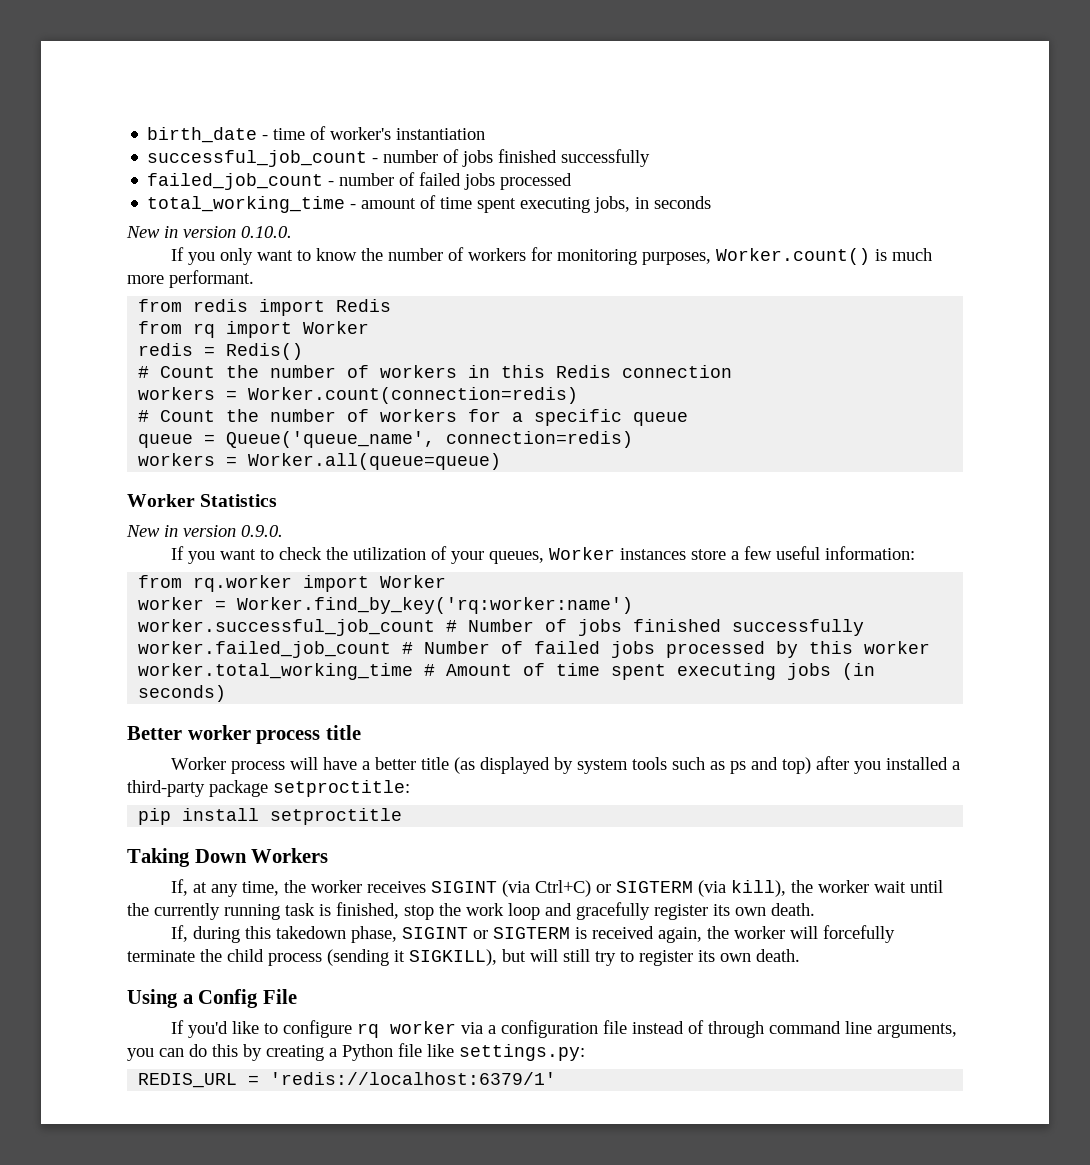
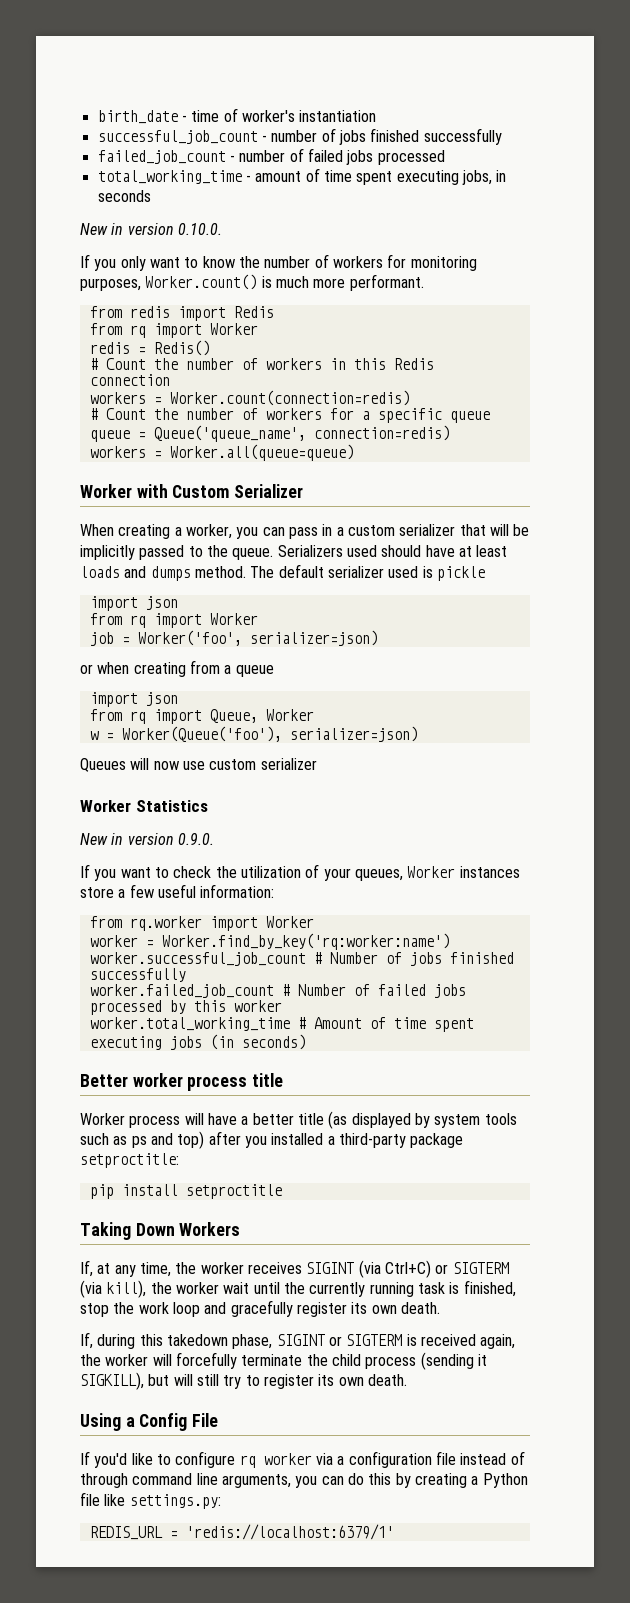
(502, 461) none -> [80,484,304,498] [80,524,530,539] [80,545,508,560] [80,564,485,581] [89,596,178,611] [89,613,258,628] [89,630,378,646] [80,660,274,677] [89,692,178,707] [89,709,314,724] [89,726,418,742] [80,758,317,772] // Worker with Custom Serializer // When creating a worker, you can pass in a custom serializer that will be implicitly passed to the queue. Serializers used should have at least loads and dumps method. The default serializer used is pickle // import json // from rq import Worker // job = Worker('foo', serializer=json) // or when creating from a queue // import json // from rq import Queue, Worker // w = Worker(Queue('foo'), serializer=json) // Queues will now use custom serializer

